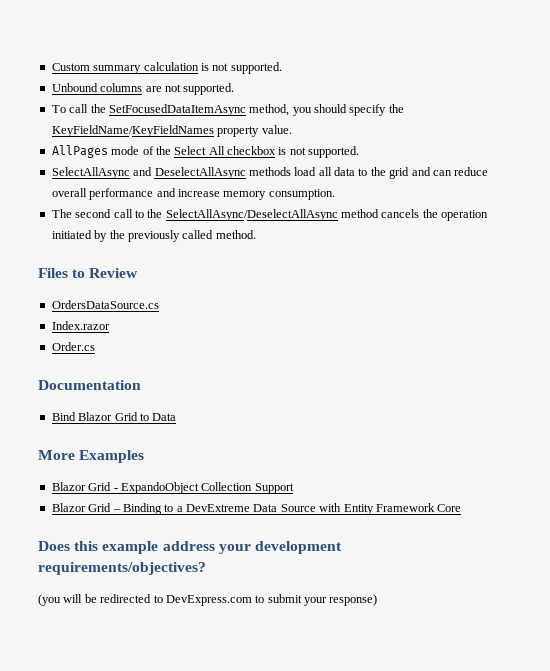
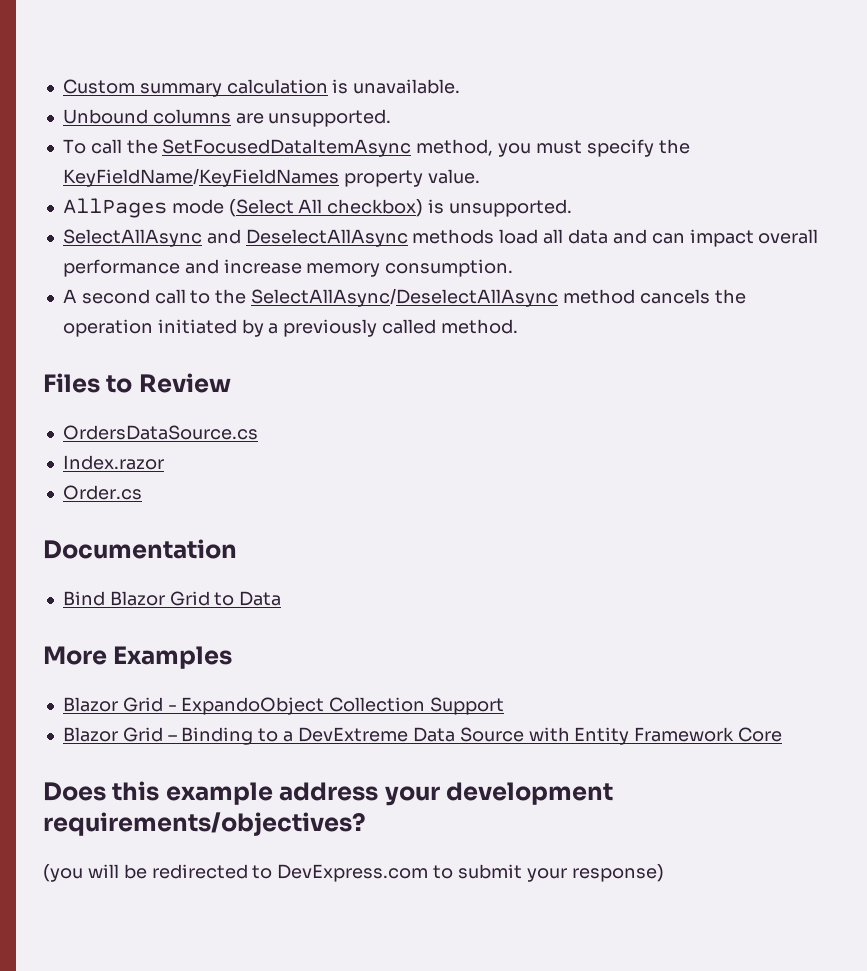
[212,62,282,74] not supported. -> [353,79,461,94] unavailable.
[164,83,235,95] not supported. -> [268,109,392,127] unsupported.
[314,104,347,113] should -> [535,140,582,154] must
[142,146,360,158] of the Select All checkbox is not supported. -> [228,199,572,217] (Select All checkbox) is unsupported.
[358,167,410,179] to the grid -> (608, 236) none
[454,167,489,176] reduce -> [689,229,754,247] impact
[51,209,72,218] The -> [62,289,77,303] A
[109,230,125,239] the -> [268,323,279,334] a

